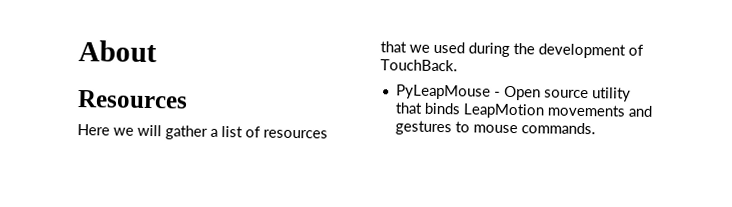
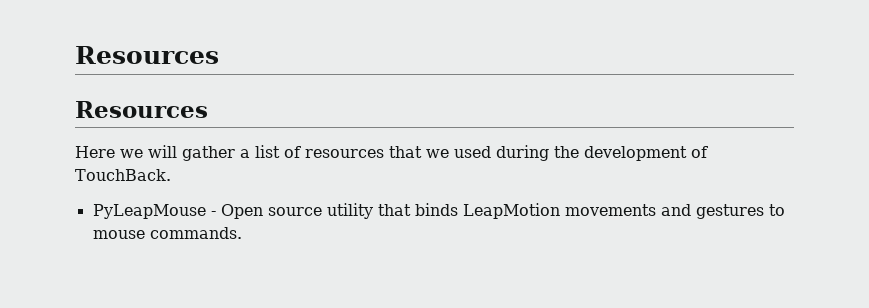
[78,40,157,63] About -> [75,46,219,64] Resources

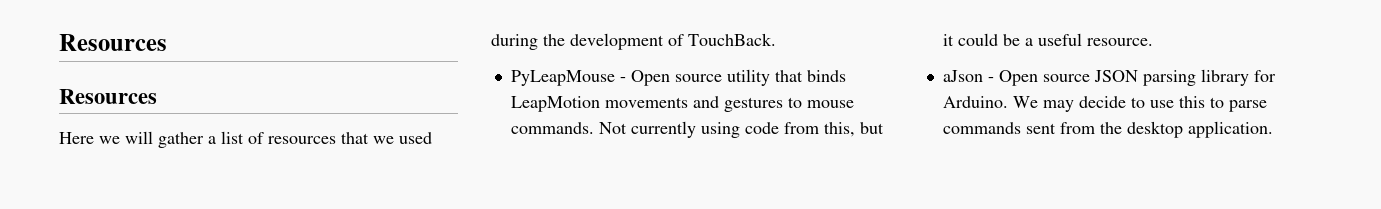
(242, 233) none -> [598,121,884,138] [942,33,1153,46] [942,69,1276,86] [942,96,1267,112] [942,121,1273,138] Not currently using code from this, but it could be a useful resource. // aJson - Open source JSON parsing library for Arduino. We may decide to use this to parse commands sent from the desktop application.

